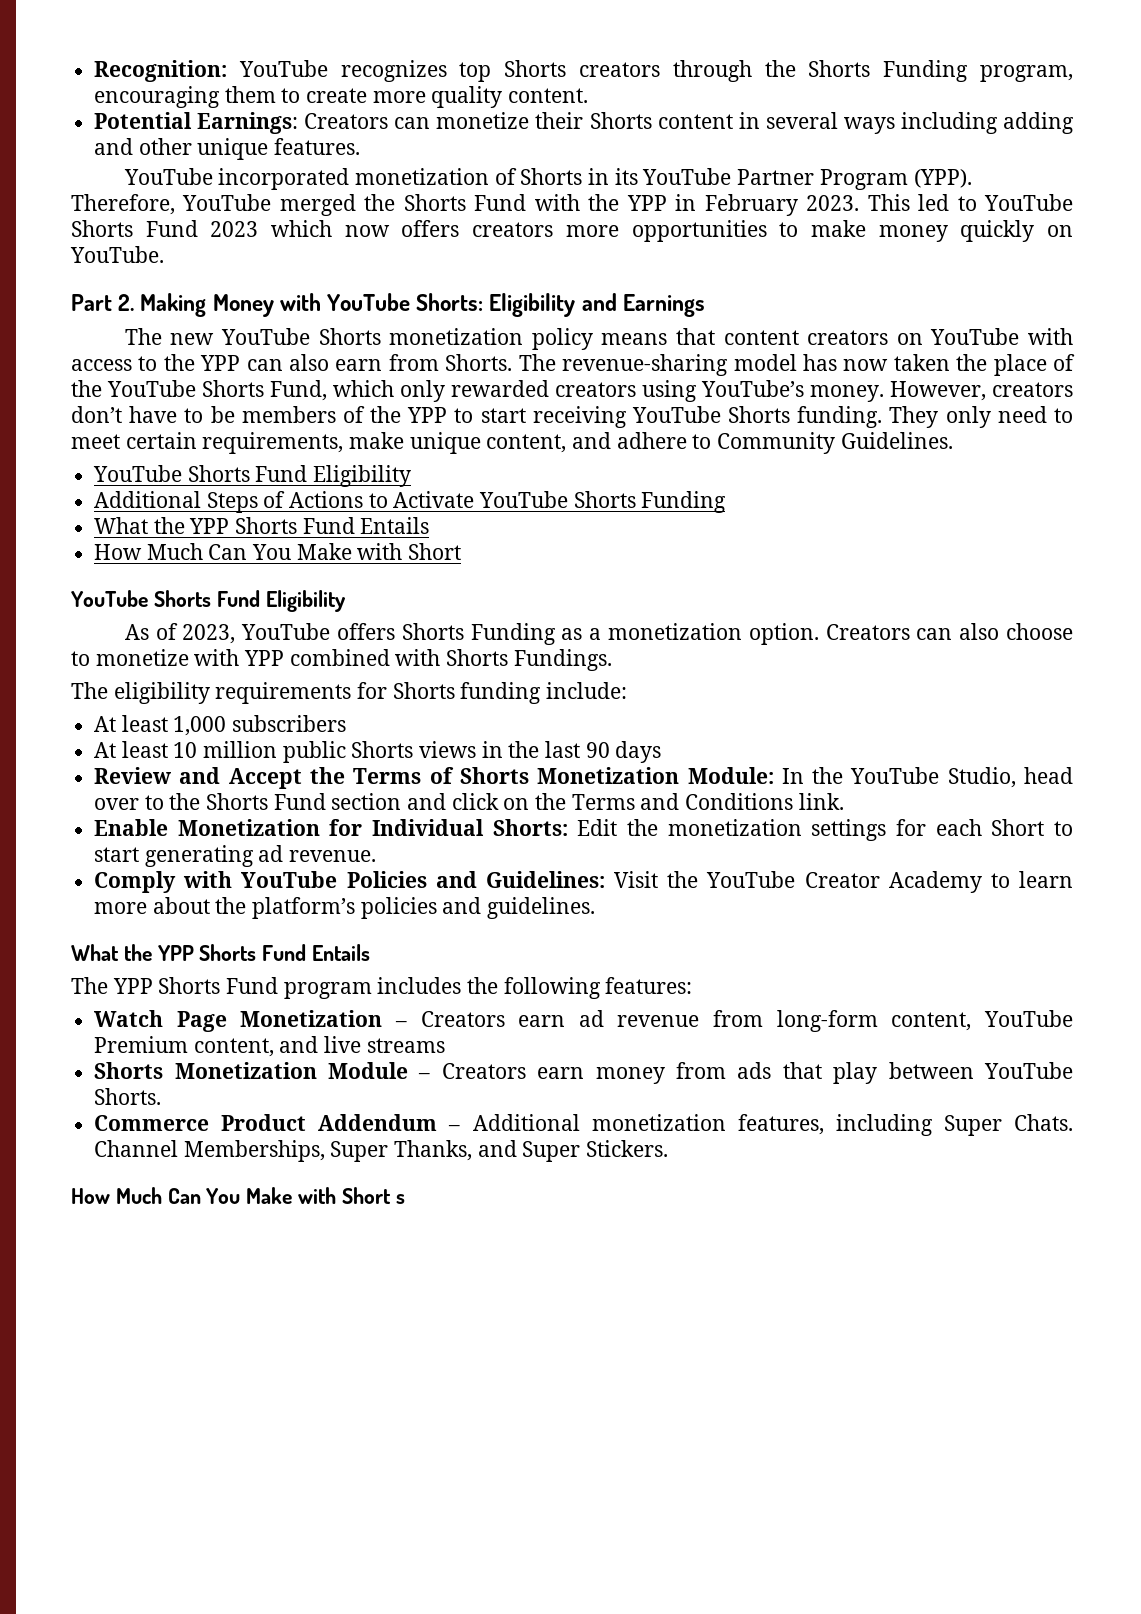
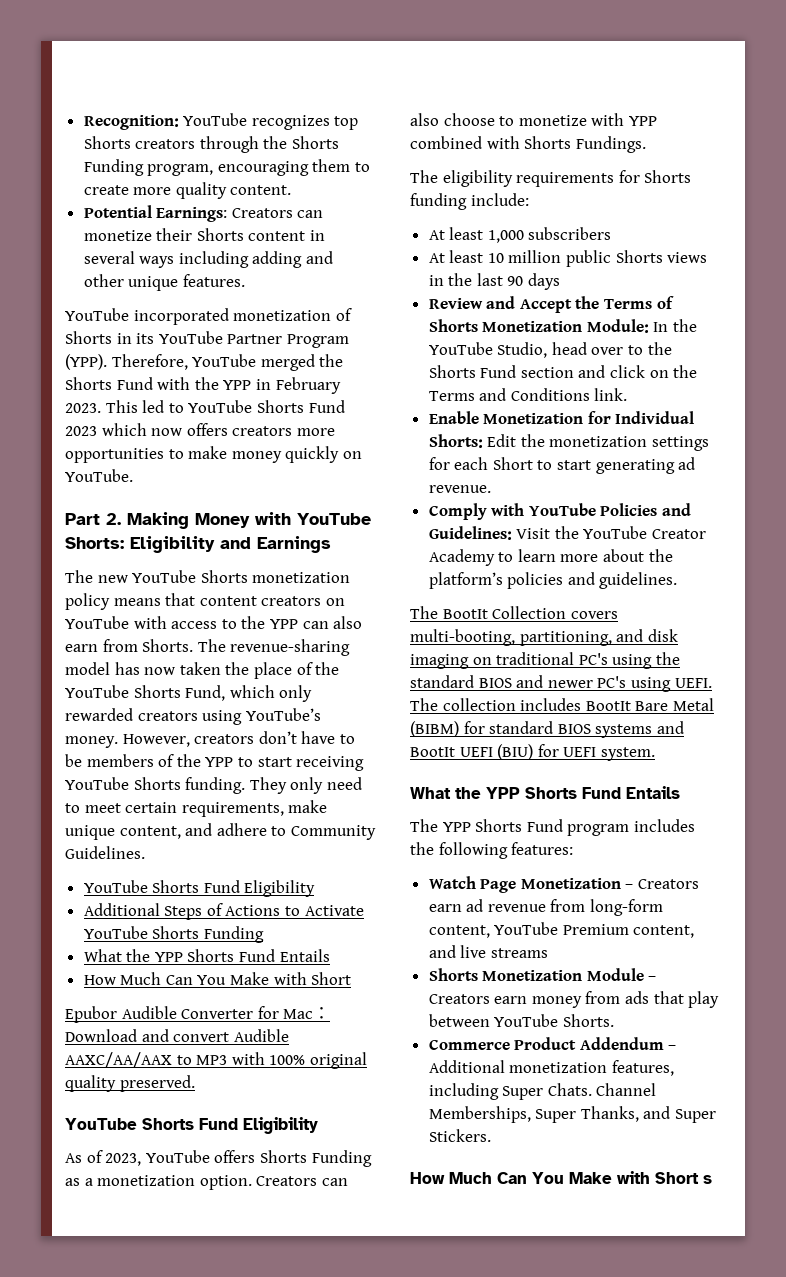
(462, 551) none -> [65,1006,331,1023] [65,1029,289,1042] [65,1052,367,1069] [65,1075,195,1092] // Epubor Audible Converter for Mac：Download and convert Audible AAXC/AA/AAX to MP3 with 100% original quality preserved.
(596, 908) none -> [410,606,618,619] [410,629,678,646] [410,652,680,669] [410,675,712,692] [410,698,714,711] [410,721,684,738] [410,744,655,761] // The BootIt Collection covers multi-booting, partitioning, and disk imaging on traditional PC's using the standard BIOS and newer PC's using UEFI. The collection includes BootIt Bare Metal (BIBM) for standard BIOS systems and BootIt UEFI (BIU) for UEFI system.

